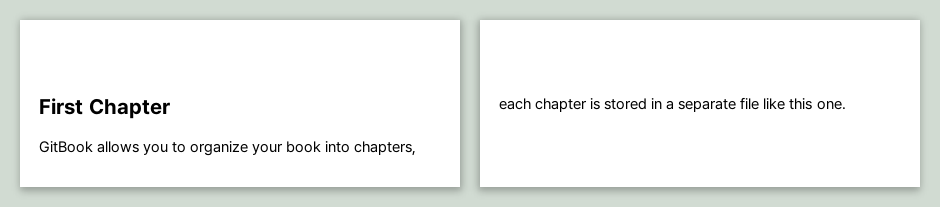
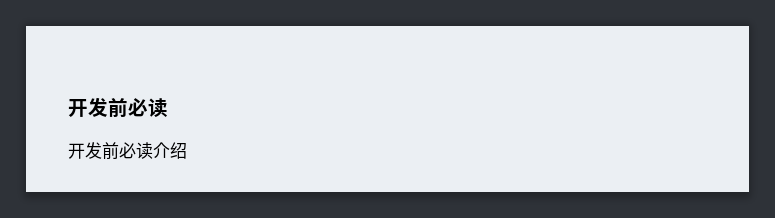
[39,98,170,119] [39,141,417,156] [499,97,846,112] First Chapter // GitBook allows you to organize your book into chapters, each chapter is stored in a separate file like this one. -> [68,97,168,118] [68,142,187,160] 开发前必读 // 开发前必读介绍

